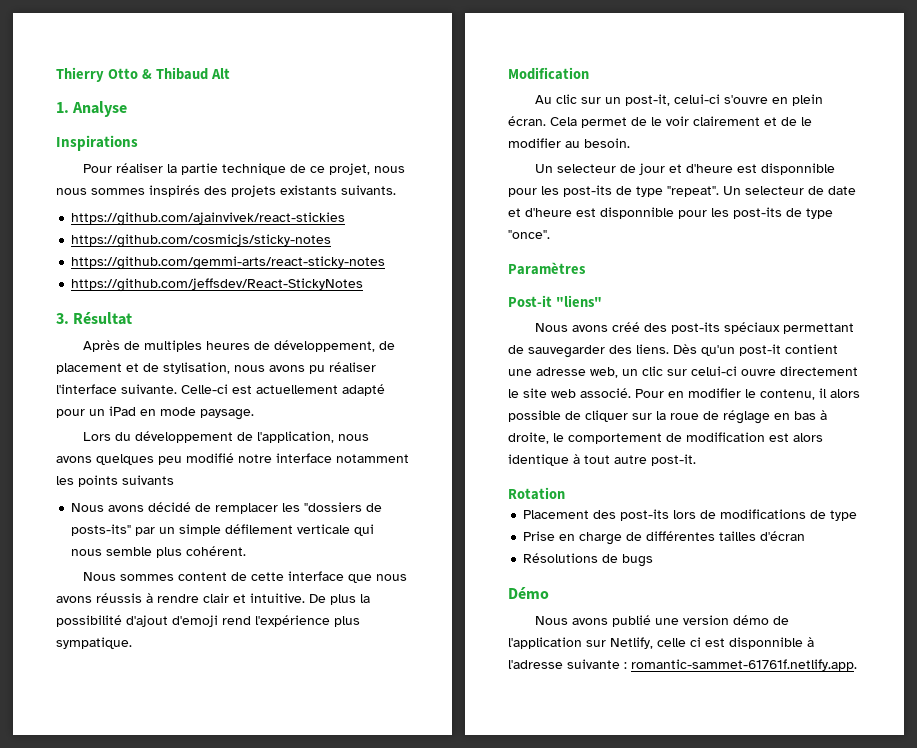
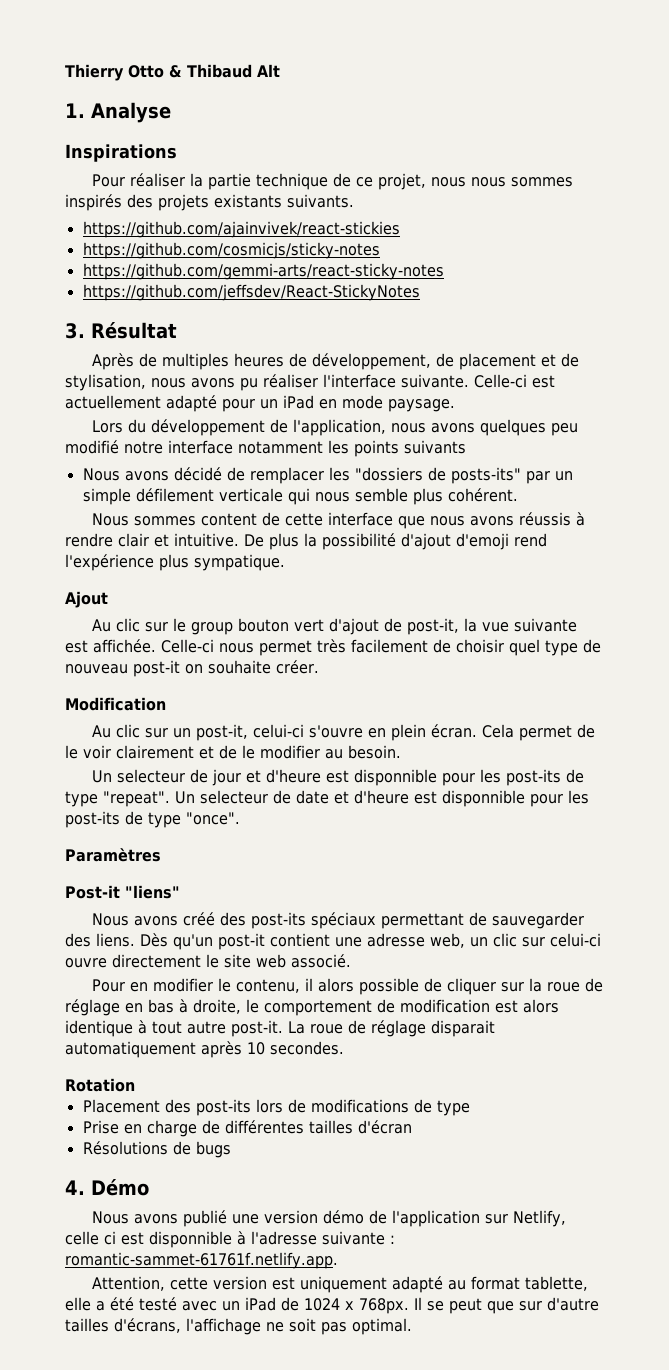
(132, 643) none -> [65,591,108,608] [92,618,578,635] [65,639,601,656] [65,660,319,677] // Ajout // Au clic sur le group bouton vert d'ajout de post-it, la vue suivante est affichée. Celle-ci nous permet très facilement de choisir quel type de nouveau post-it on souhaite créer.
(631, 393) none -> (351, 961) //
(696, 460) none -> [288,1020,495,1037] [65,1041,344,1058] La roue de réglage disparait automatiquement après 10 secondes.
(654, 560) none -> [65,1180,85,1195] 4.
(857, 665) none -> [92,1276,589,1293] [65,1297,599,1314] [65,1318,412,1335] // Attention, cette version est uniquement adapté au format tablette, elle a été testé avec un iPad de 1024 x 768px. Il se peut que sur d'autre tailles d'écrans, l'affichage ne soit pas optimal.

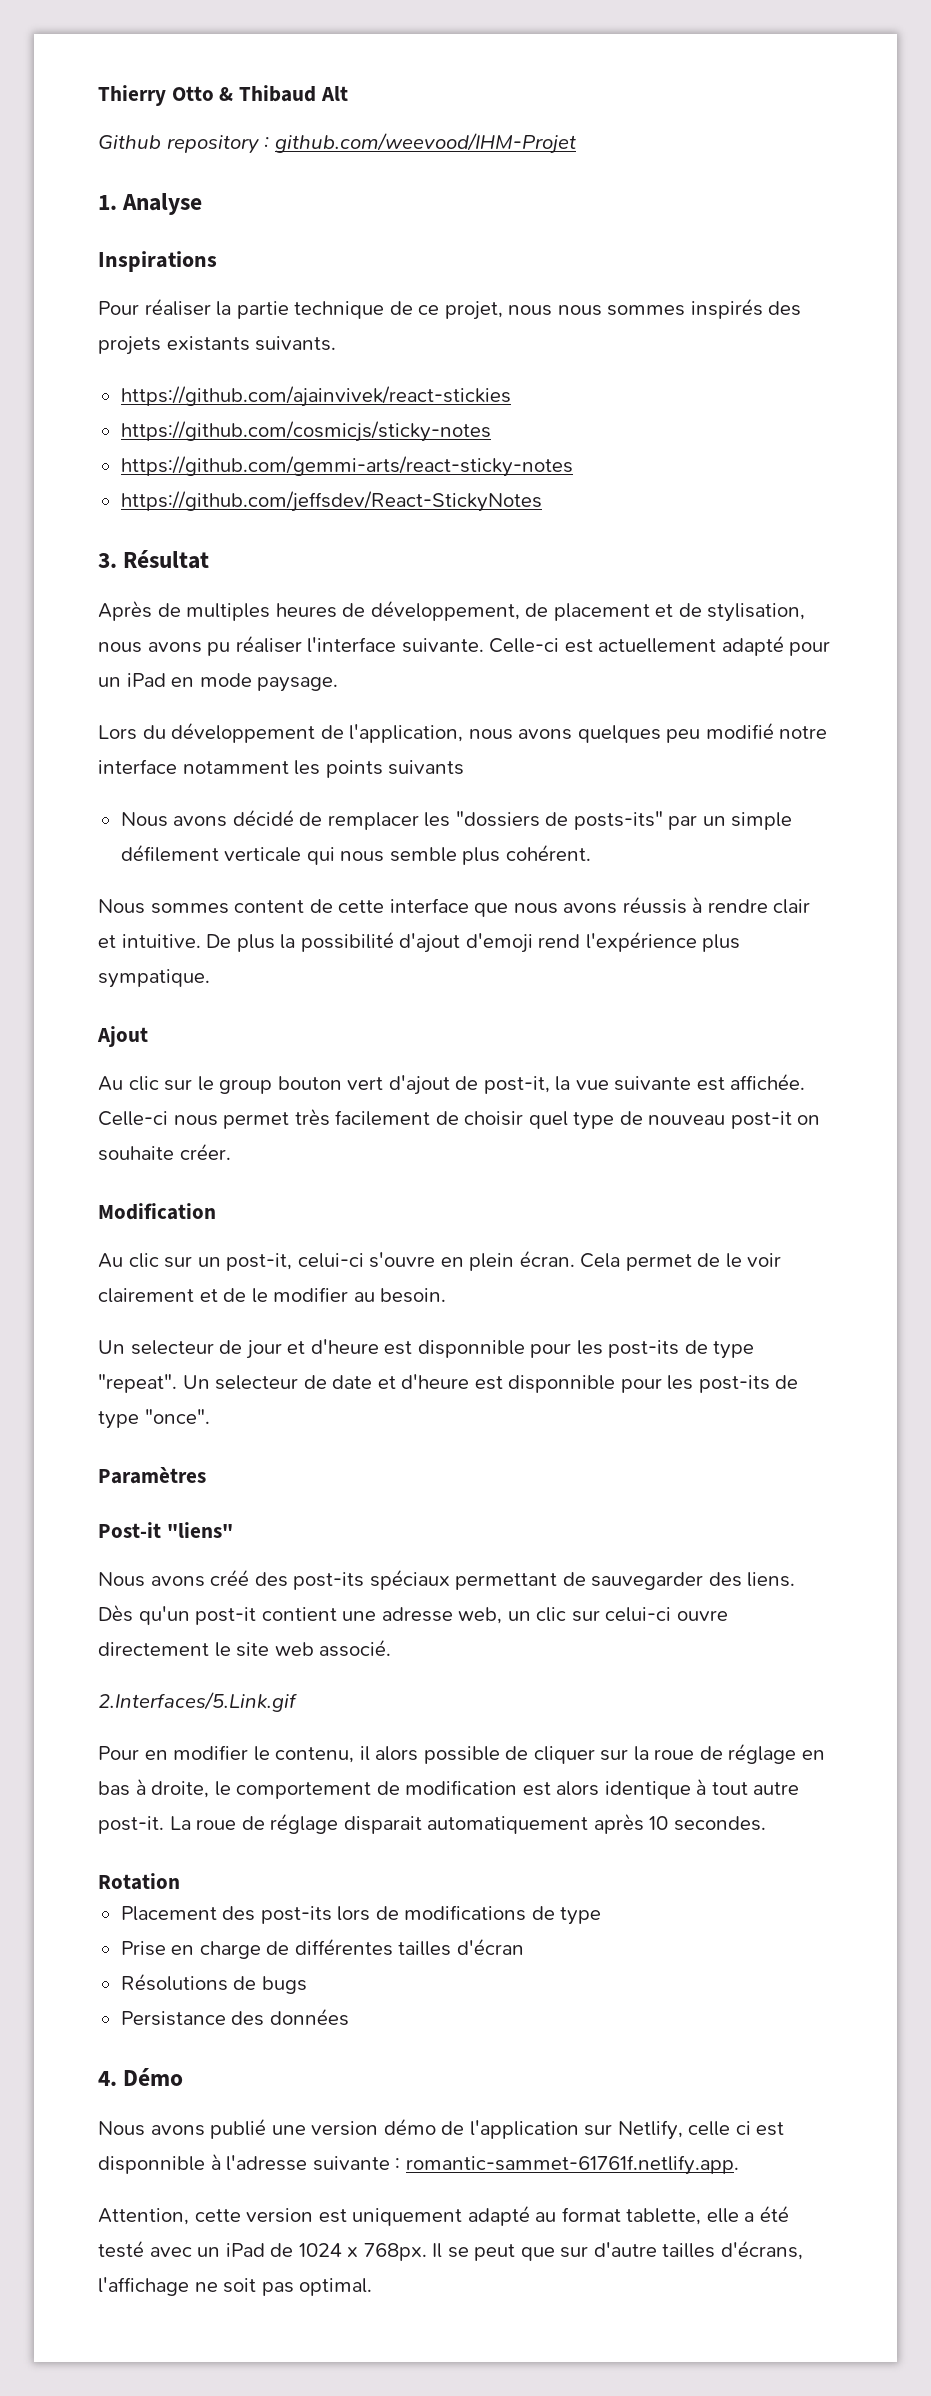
(280, 70) none -> [98,133,576,154] // Github repository : github.com/weevood/IHM-Projet
(351, 961) none -> [98,1692,297,1712] // 2.Interfaces/5.Link.gif
(231, 1149) none -> [120,2008,349,2026] // Persistance des données

